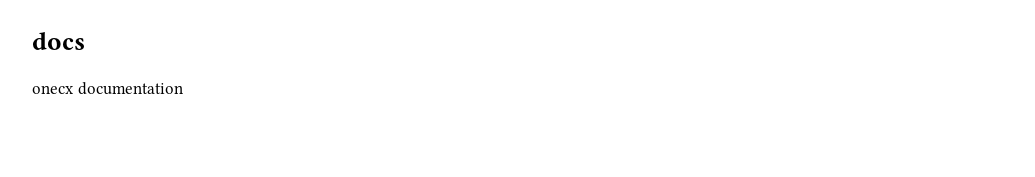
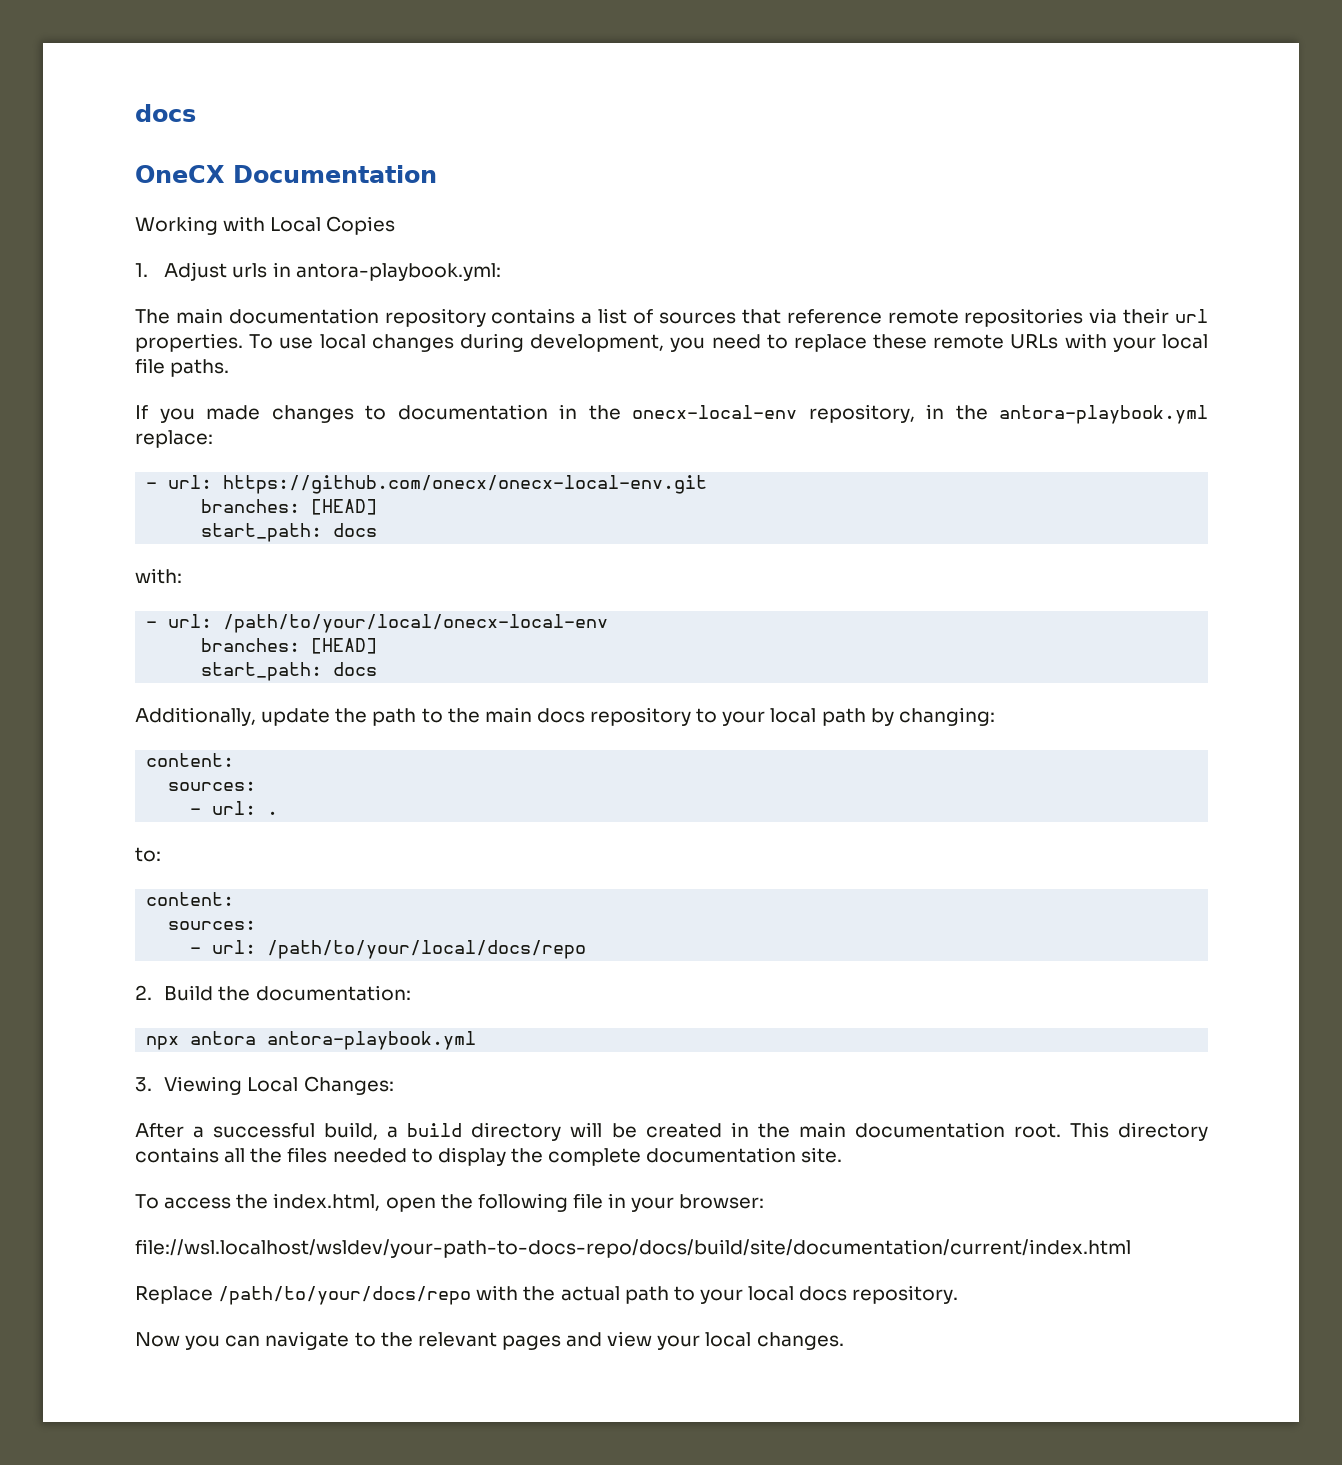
[32,32,85,50] [32,82,183,95] docs // onecx documentation -> [135,104,196,122] [135,165,437,183] [135,216,396,235] [135,262,501,281] [135,308,1208,327] [135,333,1208,352] [135,358,230,377] [135,404,1208,424] [135,430,213,448] [146,475,708,494] [201,499,378,515] [201,523,378,542] [135,568,182,584] [146,614,609,633] [201,638,378,654] [201,662,378,681] [135,707,995,726] [146,753,235,767] [168,781,257,791] [190,801,279,815] [135,847,161,862] [146,892,235,906] [168,920,257,930] [190,940,587,959] [135,985,411,1001] [146,1031,477,1050] [135,1076,394,1095] [135,1122,1208,1141] [135,1147,843,1166] [135,1193,765,1212] [135,1239,1131,1258] [135,1285,959,1305] [135,1331,844,1350] docs // OneCX Documentation // Working with Local Copies // 1. Adjust urls in antora-playbook.yml: // The main documentation repository contains a list of sources that reference remote repositories via their url properties. To use local changes during development, you need to replace these remote URLs with your local file paths. // If you made changes to documentation in the onecx-local-env repository, in the antora-playbook.yml replace: // - url: https://github.com/onecx/onecx-local-env.git // branches: [HEAD] // start_path: docs // with: // - url: /path/to/your/local/onecx-local-env // branches: [HEAD] // start_path: docs // Additionally, update the path to the main docs repository to your local path by changing: // content: // sources: // - url: . // to: // content: // sources: // - url: /path/to/your/local/docs/repo // 2. Build the documentation: // npx antora antora-playbook.yml // 3. Viewing Local Changes: // After a successful build, a build directory will be created in the main documentation root. This directory contains all the files needed to display the complete documentation site. // To access the index.html, open the following file in your browser: // file://wsl.localhost/wsldev/your-path-to-docs-repo/docs/build/site/documentation/current/index.html // Replace /path/to/your/docs/repo with the actual path to your local docs repository. // Now you can navigate to the relevant pages and view your local changes.

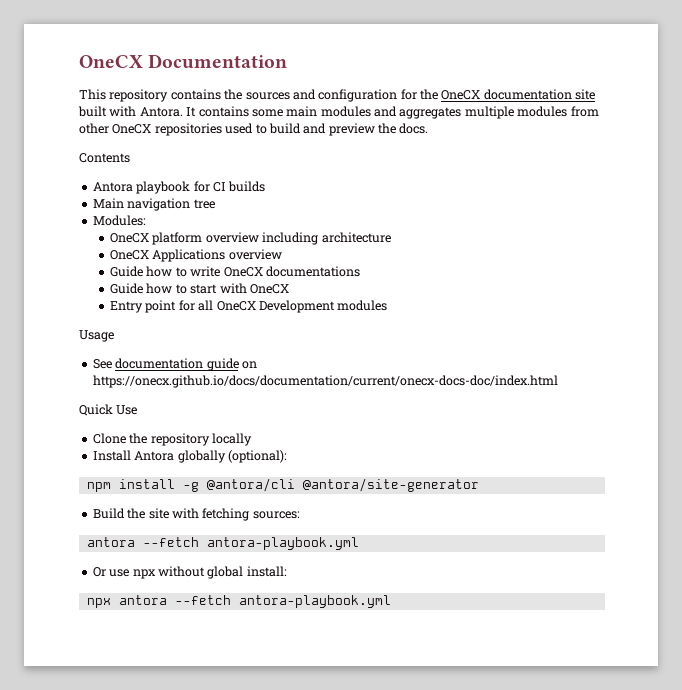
[135,104,196,122] docs // -> (79, 61) none
[135,216,396,235] [135,262,501,281] [135,308,1208,327] [135,333,1208,352] [135,358,230,377] [135,404,1208,424] [135,430,213,448] [146,475,708,494] [201,499,378,515] [201,523,378,542] [135,568,182,584] [146,614,609,633] [201,638,378,654] [201,662,378,681] [135,707,995,726] [146,753,235,767] [168,781,257,791] [190,801,279,815] [135,847,161,862] [146,892,235,906] [168,920,257,930] [190,940,587,959] [135,985,411,1001] Working with Local Copies // 1. Adjust urls in antora-playbook.yml: // The main documentation repository contains a list of sources that reference remote repositories via their url properties. To use local changes during development, you need to replace these remote URLs with your local file paths. // If you made changes to documentation in the onecx-local-env repository, in the antora-playbook.yml replace: // - url: https://github.com/onecx/onecx-local-env.git // branches: [HEAD] // start_path: docs // with: // - url: /path/to/your/local/onecx-local-env // branches: [HEAD] // start_path: docs // Additionally, update the path to the main docs repository to your local path by changing: // content: // sources: // - url: . // to: // content: // sources: // - url: /path/to/your/local/docs/repo // 2. Build the documentation: -> [79,89,596,102] [78,106,599,119] [79,123,429,136] [79,153,130,163] [92,181,266,194] [92,198,215,211] [92,215,146,226] [110,232,391,245] [110,249,282,262] [110,266,360,277] [110,283,289,294] [110,300,388,313] [79,330,114,342] [92,358,257,371] [92,375,558,388] [79,404,138,416] [92,433,252,446] [92,450,287,463] [86,478,479,492] [92,508,300,521] [86,537,359,550] [92,566,287,579] This repository contains the sources and configuration for the OneCX documentation site built with Antora. It contains some main modules and aggregates multiple modules from other OneCX repositories used to build and preview the docs. // Contents // Antora playbook for CI builds // Main navigation tree // Modules: // OneCX platform overview including architecture // OneCX Applications overview // Guide how to write OneCX documentations // Guide how to start with OneCX // Entry point for all OneCX Development modules // Usage // See documentation guide on https://onecx.github.io/docs/documentation/current/onecx-docs-doc/index.html // Quick Use // Clone the repository locally // Install Antora globally (optional): // npm install -g @antora/cli @antora/site-generator // Build the site with fetching sources: // antora --fetch antora-playbook.yml // Or use npx without global install:
[267,1031,477,1050] [135,1076,394,1095] [135,1122,1208,1141] [135,1147,843,1166] [135,1193,765,1212] [135,1239,1131,1258] [135,1285,959,1305] [135,1331,844,1350] antora-playbook.yml // 3. Viewing Local Changes: // After a successful build, a build directory will be created in the main documentation root. This directory contains all the files needed to display the complete documentation site. // To access the index.html, open the following file in your browser: // file://wsl.localhost/wsldev/your-path-to-docs-repo/docs/build/site/documentation/current/index.html // Replace /path/to/your/docs/repo with the actual path to your local docs repository. // Now you can navigate to the relevant pages and view your local changes. -> [174,595,391,608] --fetch antora-playbook.yml

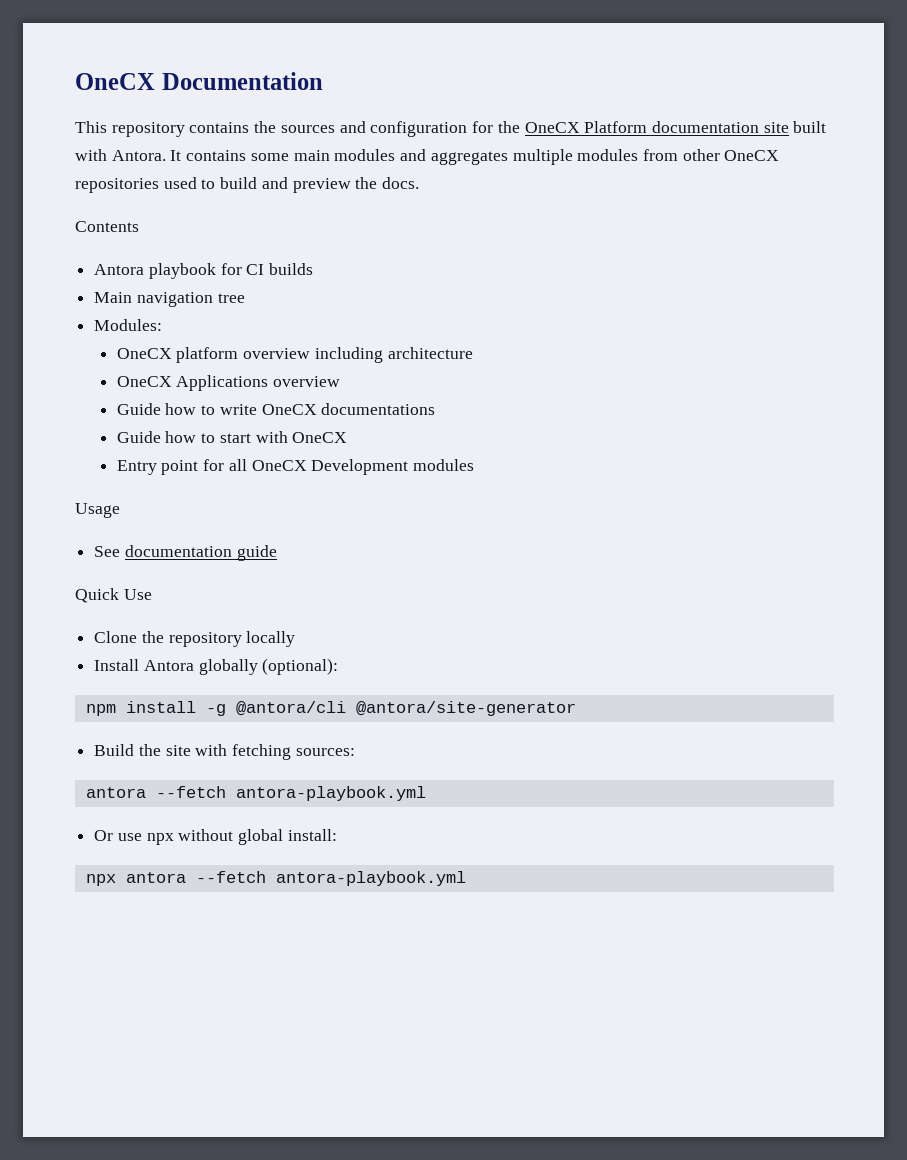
(481, 95) none -> [584,121,648,133] Platform
[241,361,257,369] [92,375,558,388] on https://onecx.github.io/docs/documentation/current/onecx-docs-doc/index.html -> (277, 553) none

